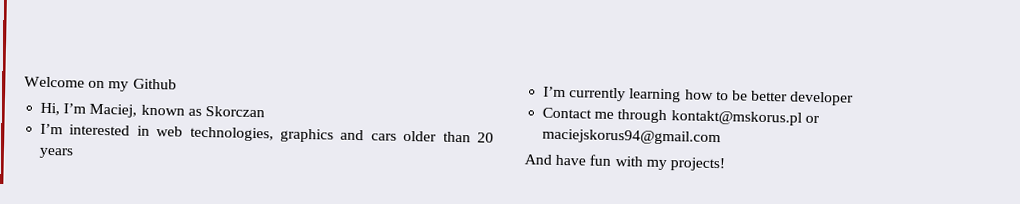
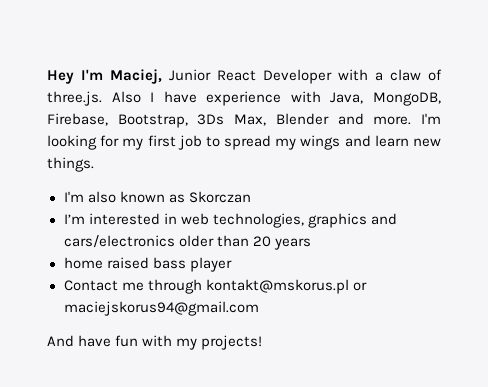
[24,76,177,92] [40,102,138,118] Welcome on my Github // Hi, I’m Maciej, -> [47,69,442,84] [47,91,441,106] [47,113,442,128] [47,135,442,150] [47,157,94,172] [63,191,116,203] Hey I'm Maciej, Junior React Developer with a claw of three.js. Also I have experience with Java, MongoDB, Firebase, Bootstrap, 3Ds Max, Blender and more. I'm looking for my first job to spread my wings and learn new things. // I'm also
[370,133,397,141] cars -> [63,235,175,248] cars/electronics
[543,86,855,106] I’m currently learning how to be better developer -> [63,257,232,272] home raised bass player

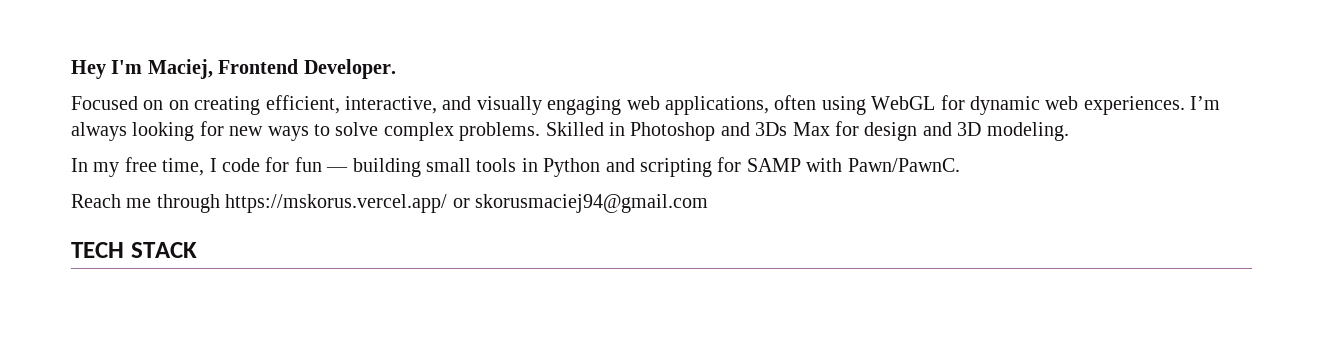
[169,69,442,84] [47,91,441,106] [47,113,442,128] [47,135,442,150] [47,157,94,172] [63,191,251,203] [63,213,397,228] [63,235,311,250] [63,257,232,272] [63,279,367,294] [63,301,259,316] [47,335,263,350] Junior React Developer with a claw of three.js. Also I have experience with Java, MongoDB, Firebase, Bootstrap, 3Ds Max, Blender and more. I'm looking for my first job to spread my wings and learn new things. // I'm also known as Skorczan // I’m interested in web technologies, graphics and cars/electronics older than 20 years // home raised bass player // Contact me through kontakt@mskorus.pl or maciejskorus94@gmail.com // And have fun with my projects! -> [218,59,396,79] [71,95,1221,115] [71,121,1069,141] [71,157,960,177] [71,194,708,213] [71,242,197,258] Frontend Developer. // Focused on on creating efficient, interactive, and visually engaging web applications, often using WebGL for dynamic web experiences. I’m always looking for new ways to solve complex problems. Skilled in Photoshop and 3Ds Max for design and 3D modeling. // In my free time, I code for fun — building small tools in Python and scripting for SAMP with Pawn/PawnC. // Reach me through https://mskorus.vercel.app/ or skorusmaciej94@gmail.com // TECH STACK

